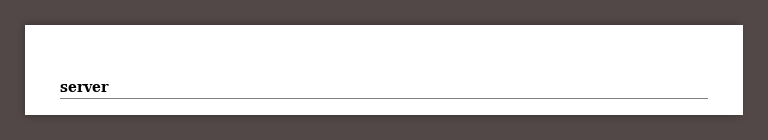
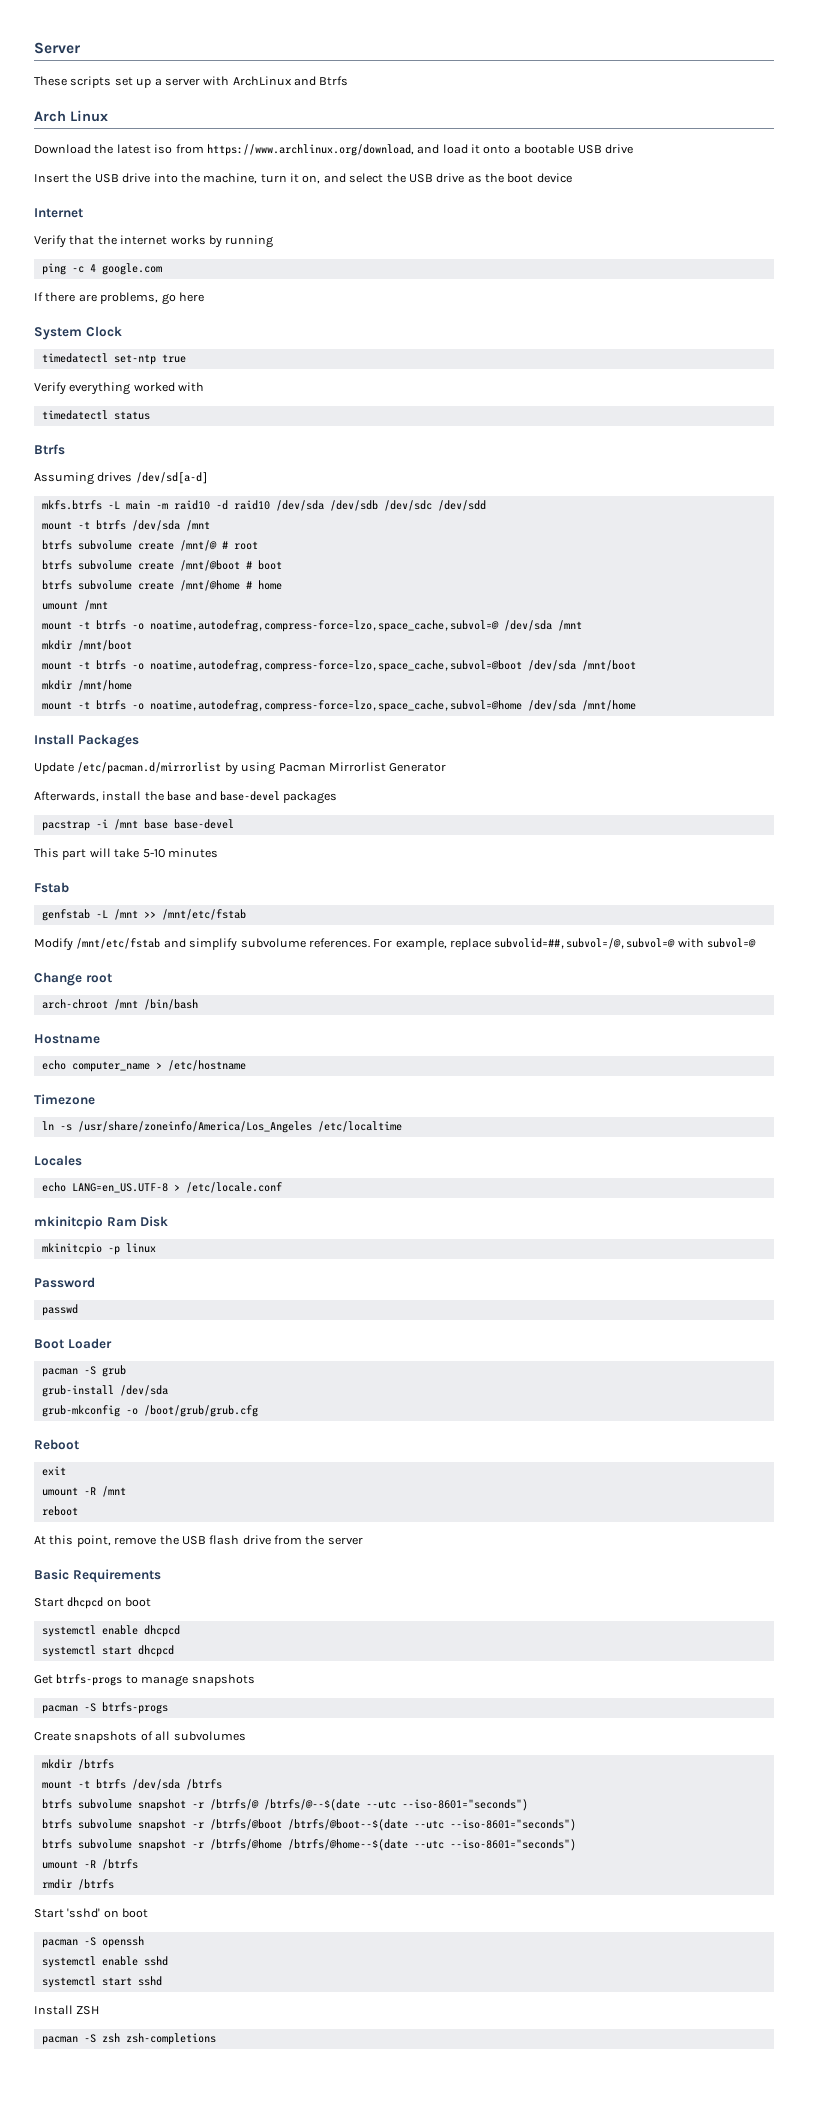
[60,84,109,92] server -> [34,42,80,54] [34,76,349,88] [34,110,108,122] [34,144,633,156] [34,173,572,184] [34,208,83,218] [34,235,274,248] [41,263,162,275] [34,292,204,305] [34,326,122,340] [41,353,186,365] [34,382,205,395] [41,410,150,420] [34,444,65,455] [34,472,208,485] [41,500,486,511] [41,520,210,531] [41,540,258,551] [41,560,282,571] [41,580,282,591] [41,600,108,611] [41,620,582,632] [41,640,132,651] [41,660,636,672] [41,680,132,691] [41,700,636,712] [34,734,139,748] [34,762,447,775] [34,791,338,804] [41,819,234,831] [34,848,218,860] [34,882,69,893] [41,909,246,921] [34,938,757,951] [34,972,112,986] [41,999,198,1010] [34,1034,100,1044] [41,1060,246,1072] [34,1094,95,1105] [41,1121,402,1133] [34,1155,82,1166] [41,1182,282,1193] [34,1216,169,1230] [41,1243,156,1255] [34,1277,95,1288] [41,1304,78,1316] [34,1338,112,1349] [41,1365,126,1377] [41,1385,168,1397] [41,1405,258,1417] [34,1439,79,1450] [41,1466,66,1476] [41,1486,126,1497] [41,1506,78,1516] [34,1535,363,1547] [34,1569,161,1583] [34,1597,152,1609] [41,1625,180,1637] [41,1645,174,1657] [34,1674,255,1687] [41,1702,168,1714] [34,1731,246,1743] [41,1759,114,1770] [41,1779,222,1790] [41,1799,528,1811] [41,1819,576,1831] [41,1839,576,1851] [41,1859,138,1870] [41,1879,114,1890] [34,1908,149,1918] [41,1936,144,1948] [41,1956,168,1968] [41,1976,162,1988] [34,2005,100,2015] [41,2033,216,2045] Server // These scripts set up a server with ArchLinux and Btrfs // Arch Linux // Download the latest iso from https://www.archlinux.org/download, and load it onto a bootable USB drive // Insert the USB drive into the machine, turn it on, and select the USB drive as the boot device // Internet // Verify that the internet works by running // ping -c 4 google.com // If there are problems, go here // System Clock // timedatectl set-ntp true // Verify everything worked with // timedatectl status // Btrfs // Assuming drives /dev/sd[a-d] // mkfs.btrfs -L main -m raid10 -d raid10 /dev/sda /dev/sdb /dev/sdc /dev/sdd // mount -t btrfs /dev/sda /mnt // btrfs subvolume create /mnt/@ # root // btrfs subvolume create /mnt/@boot # boot // btrfs subvolume create /mnt/@home # home // umount /mnt // mount -t btrfs -o noatime,autodefrag,compress-force=lzo,space_cache,subvol=@ /dev/sda /mnt // mkdir /mnt/boot // mount -t btrfs -o noatime,autodefrag,compress-force=lzo,space_cache,subvol=@boot /dev/sda /mnt/boot // mkdir /mnt/home // mount -t btrfs -o noatime,autodefrag,compress-force=lzo,space_cache,subvol=@home /dev/sda /mnt/home // Install Packages // Update /etc/pacman.d/mirrorlist by using Pacman Mirrorlist Generator // Afterwards, install the base and base-devel packages // pacstrap -i /mnt base base-devel // This part will take 5-10 minutes // Fstab // genfstab -L /mnt >> /mnt/etc/fstab // Modify /mnt/etc/fstab and simplify subvolume references. For example, replace subvolid=##,subvol=/@,subvol=@ with subvol=@ // Change root // arch-chroot /mnt /bin/bash // Hostname // echo computer_name > /etc/hostname // Timezone // ln -s /usr/share/zoneinfo/America/Los_Angeles /etc/localtime // Locales // echo LANG=en_US.UTF-8 > /etc/locale.conf // mkinitcpio Ram Disk // mkinitcpio -p linux // Password // passwd // Boot Loader // pacman -S grub // grub-install /dev/sda // grub-mkconfig -o /boot/grub/grub.cfg // Reboot // exit // umount -R /mnt // reboot // At this point, remove the USB flash drive from the server // Basic Requirements // Start dhcpcd on boot // systemctl enable dhcpcd // systemctl start dhcpcd // Get btrfs-progs to manage snapshots // pacman -S btrfs-progs // Create snapshots of all subvolumes // mkdir /btrfs // mount -t btrfs /dev/sda /btrfs // btrfs subvolume snapshot -r /btrfs/@ /btrfs/@--$(date --utc --iso-8601="seconds") // btrfs subvolume snapshot -r /btrfs/@boot /btrfs/@boot--$(date --utc --iso-8601="seconds") // btrfs subvolume snapshot -r /btrfs/@home /btrfs/@home--$(date --utc --iso-8601="seconds") // umount -R /btrfs // rmdir /btrfs // Start 'sshd' on boot // pacman -S openssh // systemctl enable sshd // systemctl start sshd // Install ZSH // pacman -S zsh zsh-completions

